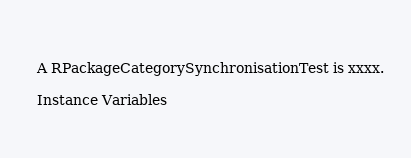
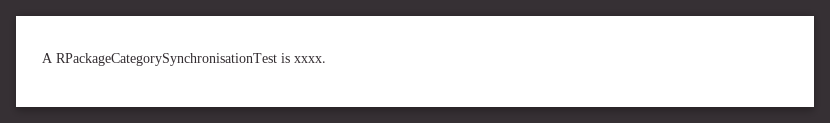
[37,94,167,105] // Instance Variables -> (326, 59) none

